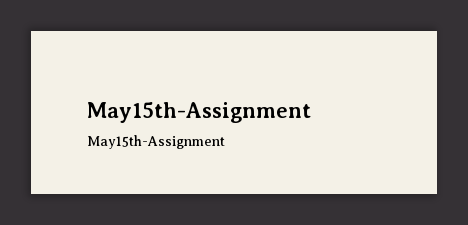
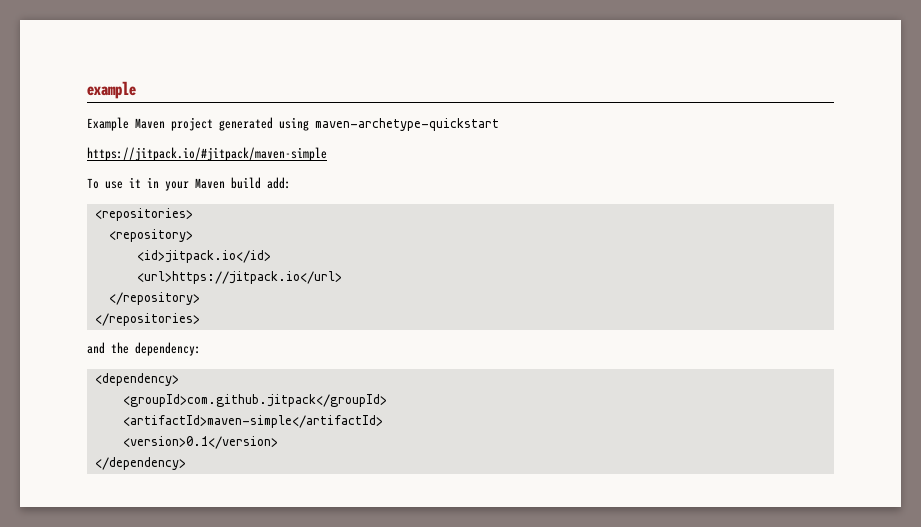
[87,102,311,123] [87,135,225,149] May15th-Assignment // May15th-Assignment -> [87,81,136,99] [87,117,499,131] [87,147,327,161] [87,177,291,191] [94,208,193,221] [108,229,193,242] [136,250,271,263] [136,271,342,284] [108,292,200,305] [94,313,200,326] [87,342,201,356] [94,373,179,386] [122,394,387,407] [122,415,383,428] [122,436,278,449] [94,457,186,470] example // Example Maven project generated using maven-archetype-quickstart // https://jitpack.io/#jitpack/maven-simple // To use it in your Maven build add: // <repositories> // <repository> // <id>jitpack.io</id> // <url>https://jitpack.io</url> // </repository> // </repositories> // and the dependency: // <dependency> // <groupId>com.github.jitpack</groupId> // <artifactId>maven-simple</artifactId> // <version>0.1</version> // </dependency>

